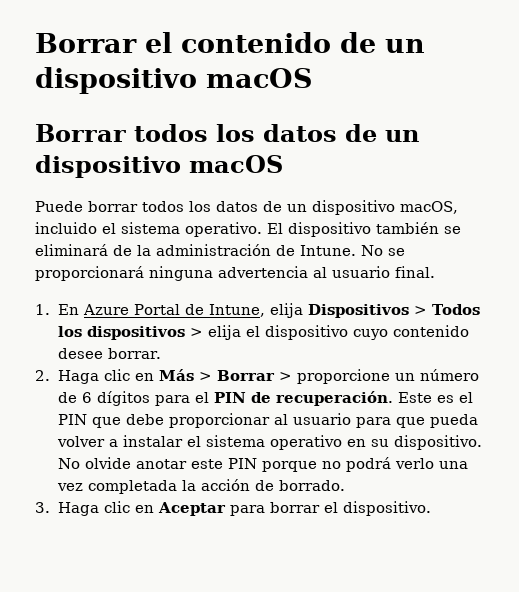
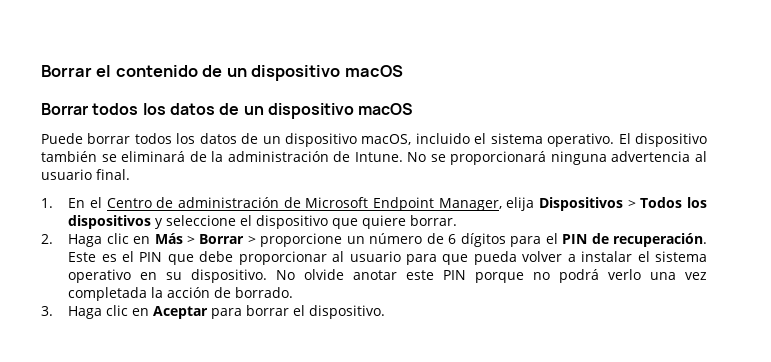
[82,304,265,317] Azure Portal de Intune, -> [89,197,502,211] el Centro de administración de Microsoft Endpoint Manager,
[189,325,469,340] [57,348,103,359] > elija el dispositivo cuyo contenido desee -> [155,215,407,229] y seleccione el dispositivo que quiere

